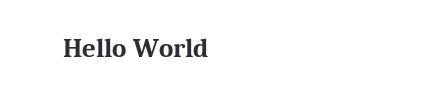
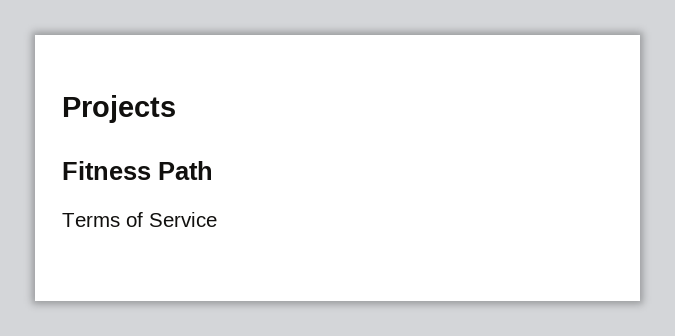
[63,38,209,57] Hello World -> [62,95,176,123] [62,161,213,180] [62,212,217,227] Projects // Fitness Path // Terms of Service

